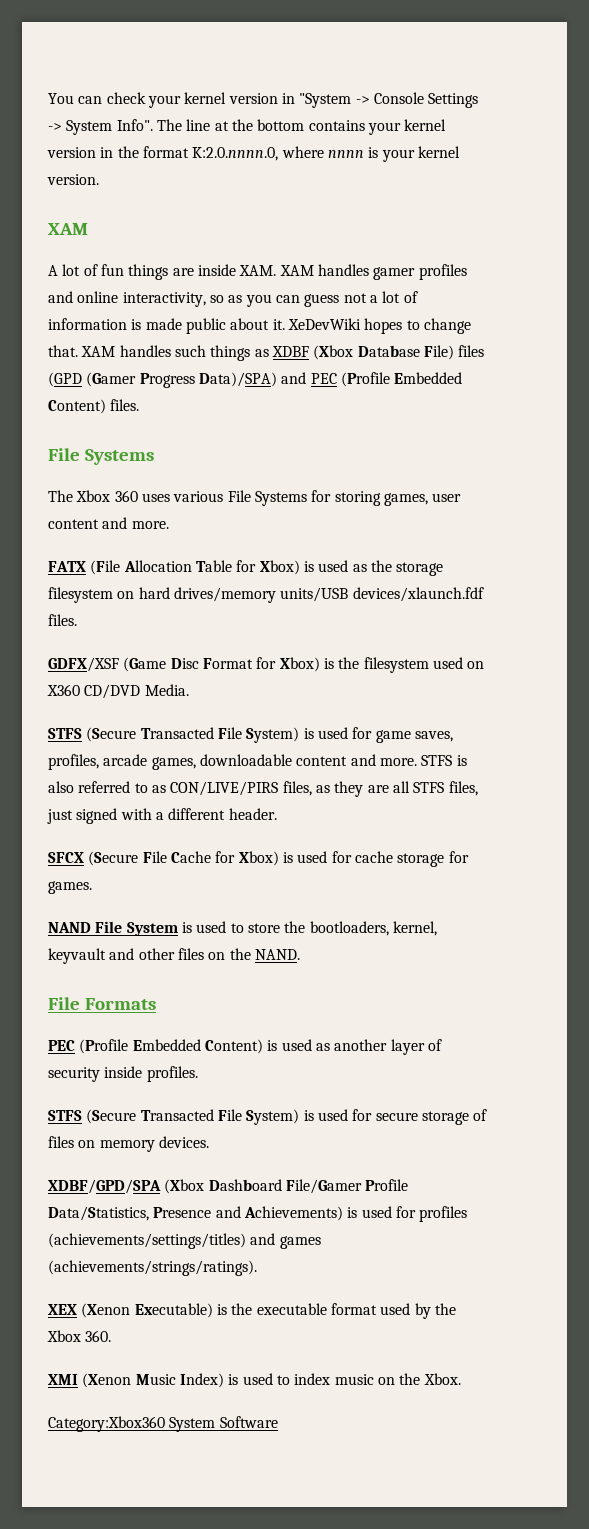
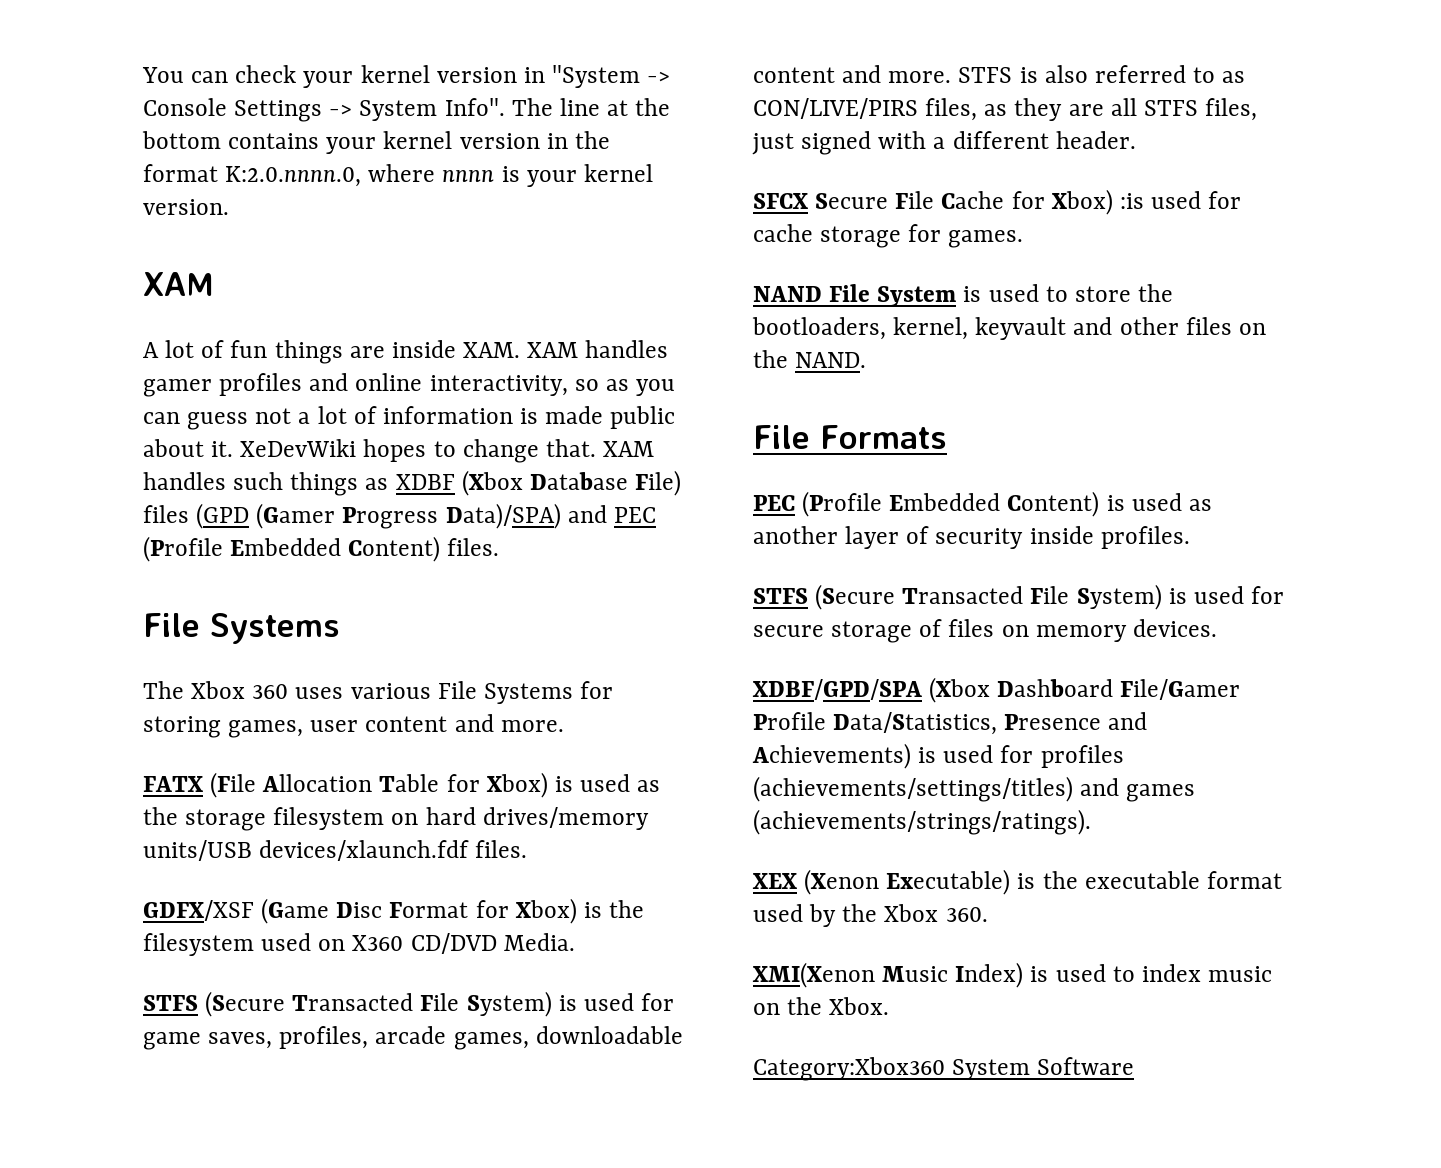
[88,851,139,866] (Secure -> [815,193,889,209] Secure
[282,852,293,863] is -> [1119,193,1144,209] :is
[48,1373,132,1388] XMI (Xenon -> [752,962,875,988] XMI(Xenon

